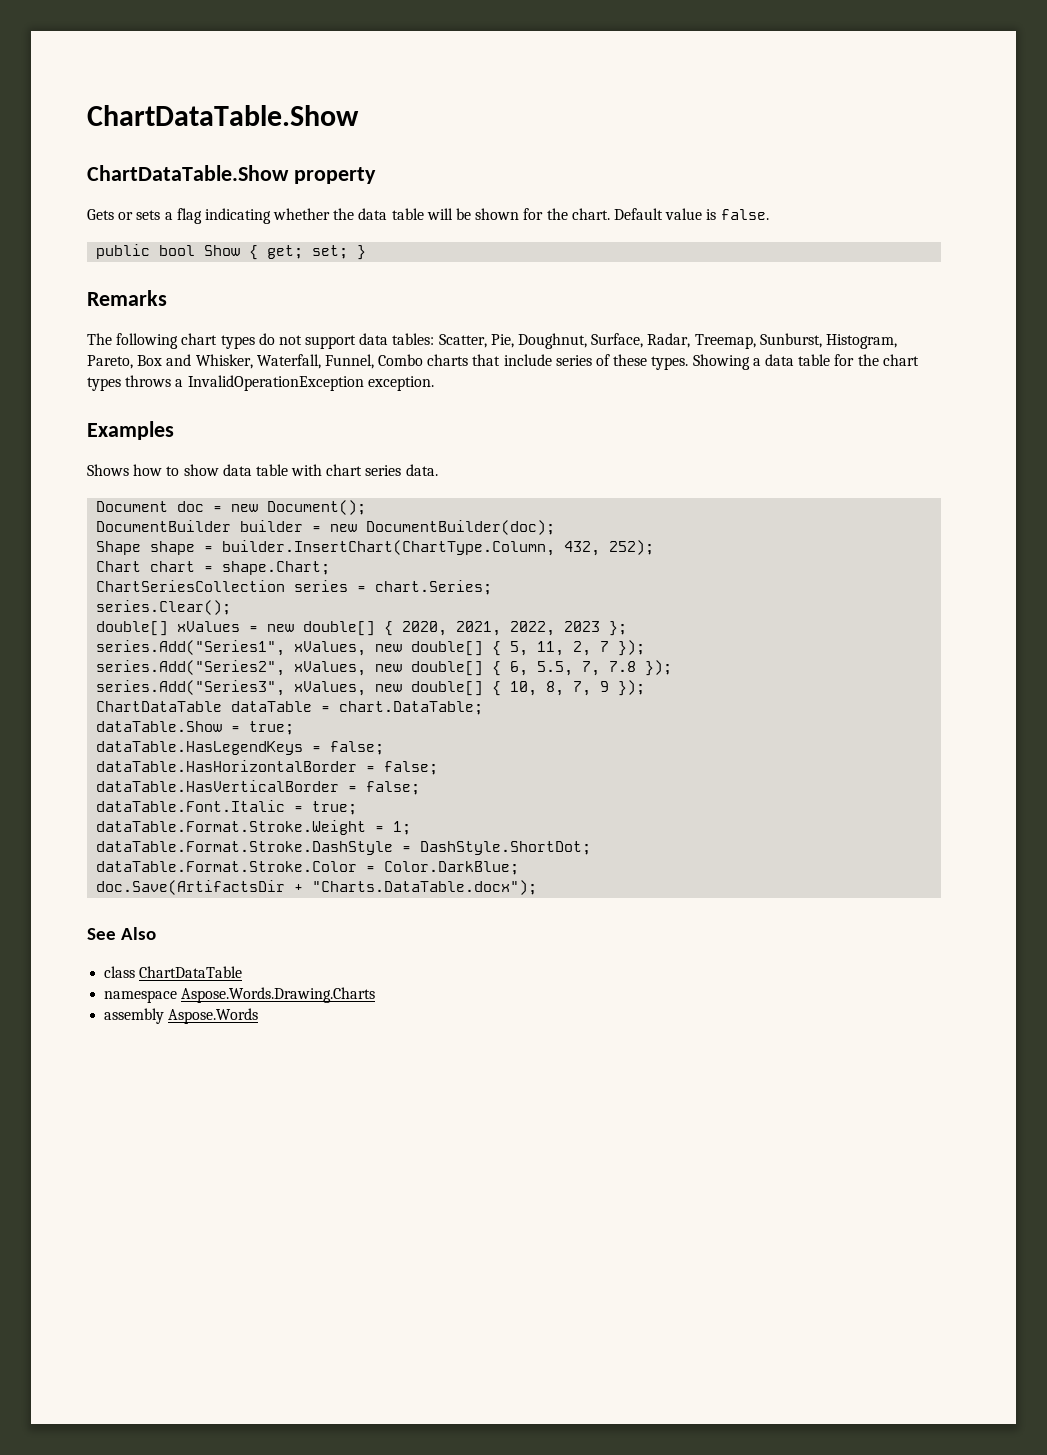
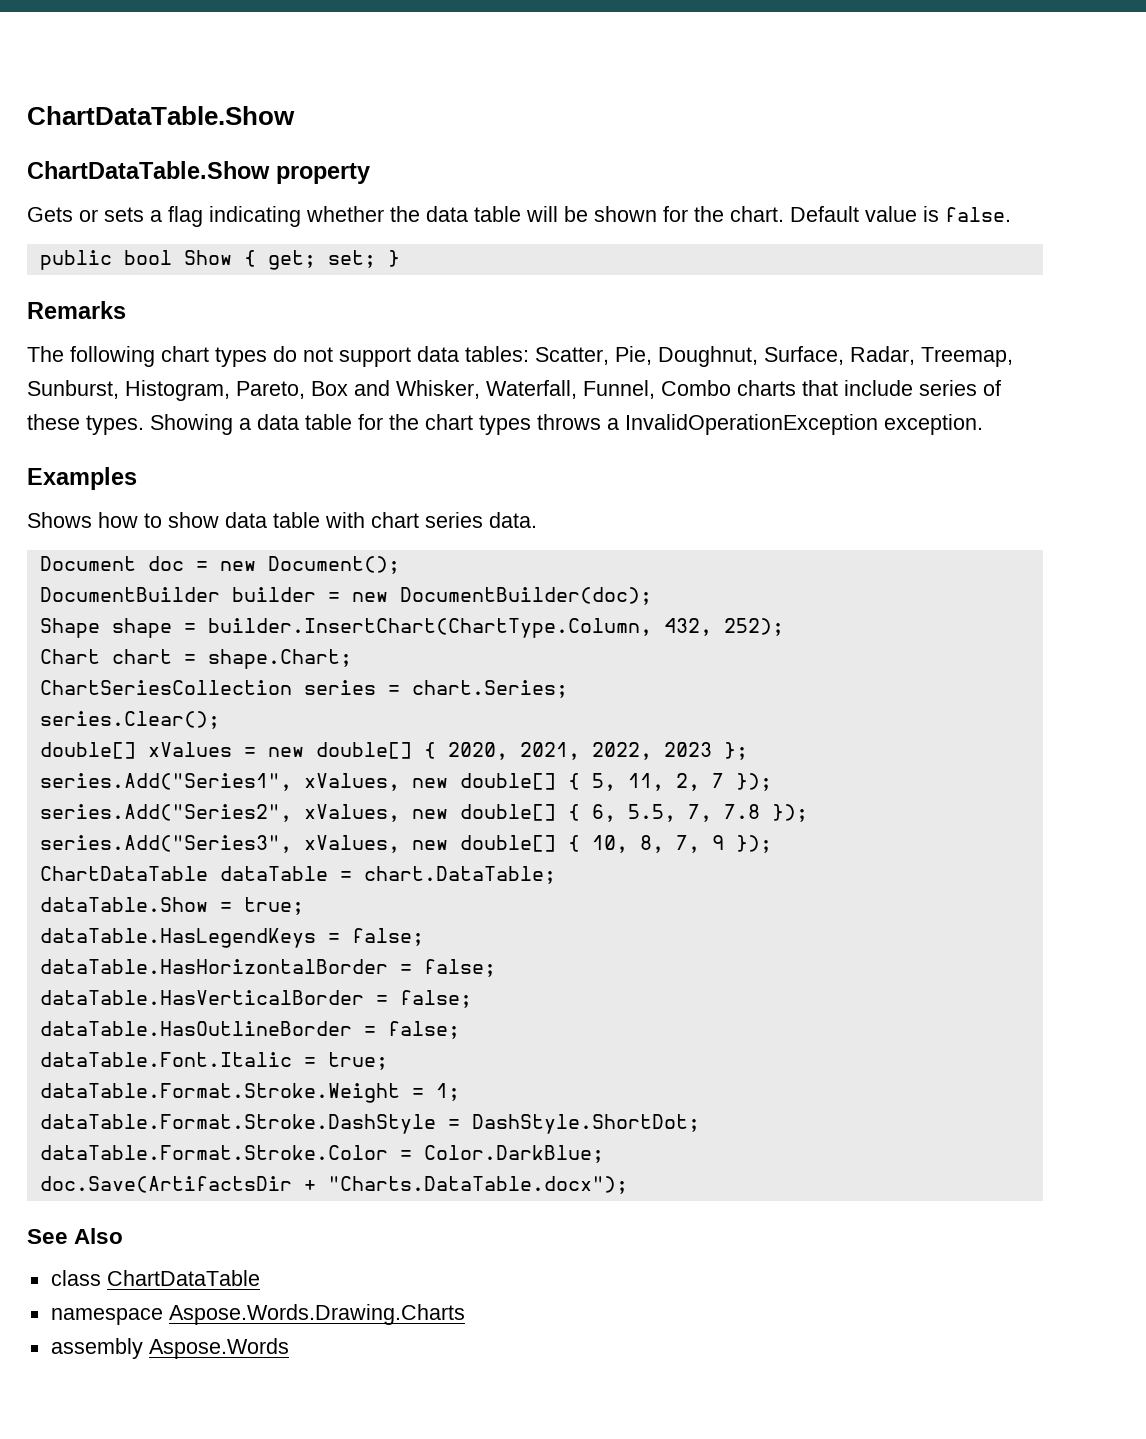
(421, 788) none -> [39,1021,460,1039] // dataTable.HasOutlineBorder = false;

